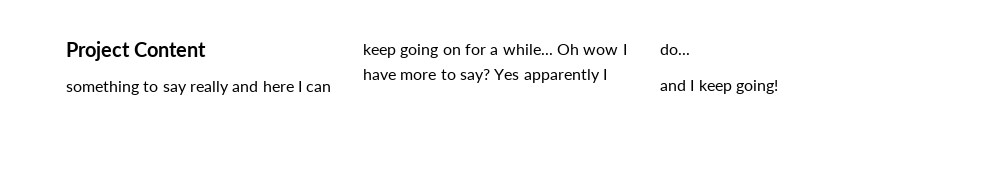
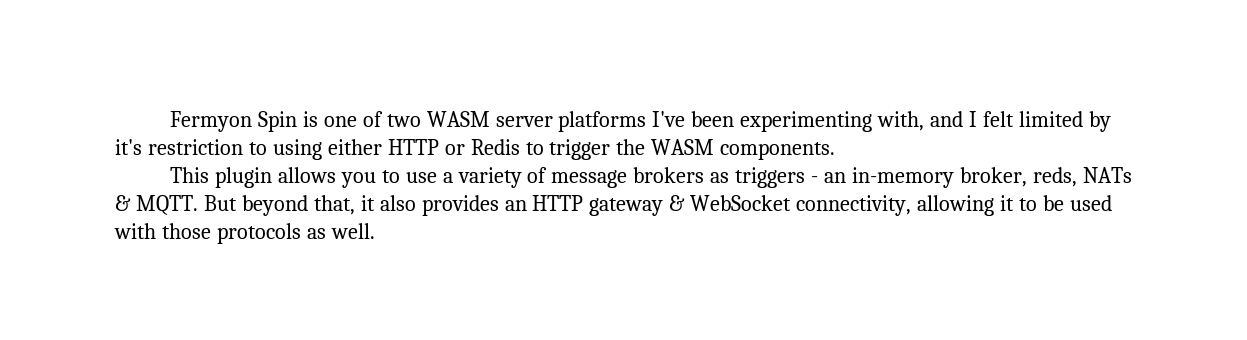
[66,41,207,61] [66,81,332,95] [363,44,627,58] [363,69,607,83] [660,44,690,55] [660,80,778,94] Project Content // something to say really and here I can keep going on for a while... Oh wow I have more to say? Yes apparently I do... // and I keep going! -> [169,111,1111,132] [115,139,836,160] [169,167,1132,188] [115,195,1112,216] [114,223,375,244] Fermyon Spin is one of two WASM server platforms I've been experimenting with, and I felt limited by it's restriction to using either HTTP or Redis to trigger the WASM components. // This plugin allows you to use a variety of message brokers as triggers - an in-memory broker, reds, NATs & MQTT. But beyond that, it also provides an HTTP gateway & WebSocket connectivity, allowing it to be used with those protocols as well.

